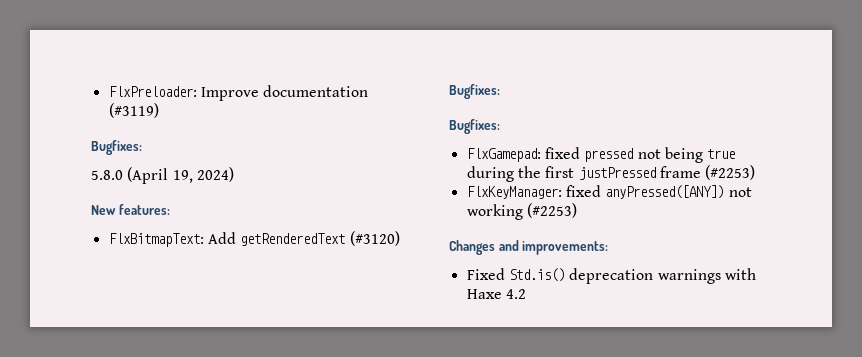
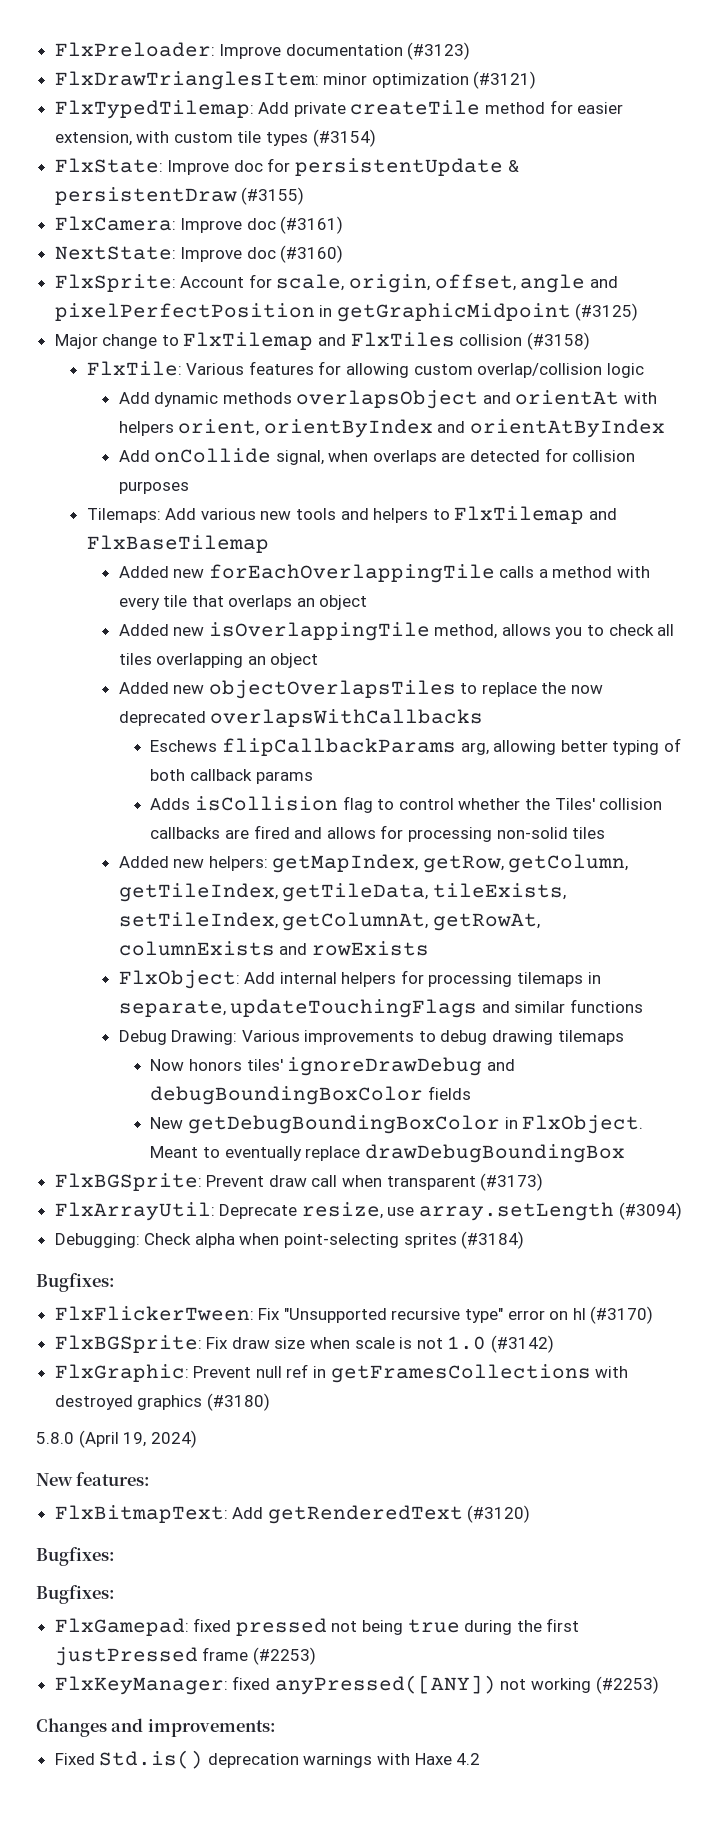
[108,103,159,118] [91,140,142,155] (#3119) // Bugfixes: -> [407,42,471,60] [54,71,537,90] [54,100,624,119] [54,129,376,147] [54,158,519,176] [54,187,305,205] [54,216,344,234] [54,245,344,263] [54,274,618,293] [54,303,639,322] [54,332,590,350] [86,361,644,378] [118,390,658,409] [118,419,665,438] [118,448,636,465] [118,481,189,494] [86,506,617,524] [86,535,269,553] [118,564,651,583] [118,595,368,610] [118,622,675,641] [118,653,319,668] [118,680,604,699] [118,709,484,727] [150,738,681,756] [150,769,313,784] [150,796,663,813] [150,825,606,842] [118,854,629,873] [118,883,566,902] [118,912,540,931] [118,941,429,956] [118,970,601,989] [118,999,643,1018] [118,1030,624,1045] [150,1057,515,1076] [150,1086,471,1105] [150,1115,644,1134] [150,1144,625,1163] [54,1173,544,1191] [54,1202,682,1221] [54,1231,525,1249] [36,1273,115,1292] [54,1306,654,1324] [54,1335,555,1353] [54,1364,629,1383] [54,1393,270,1411] (#3123) // FlxDrawTrianglesItem: minor optimization (#3121) // FlxTypedTilemap: Add private createTile method for easier extension, with custom tile types (#3154) // FlxState: Improve doc for persistentUpdate & persistentDraw (#3155) // FlxCamera: Improve doc (#3161) // NextState: Improve doc (#3160) // FlxSprite: Account for scale, origin, offset, angle and pixelPerfectPosition in getGraphicMidpoint (#3125) // Major change to FlxTilemap and FlxTiles collision (#3158) // FlxTile: Various features for allowing custom overlap/collision logic // Add dynamic methods overlapsObject and orientAt with helpers orient, orientByIndex and orientAtByIndex // Add onCollide signal, when overlaps are detected for collision purposes // Tilemaps: Add various new tools and helpers to FlxTilemap and FlxBaseTilemap // Added new forEachOverlappingTile calls a method with every tile that overlaps an object // Added new isOverlappingTile method, allows you to check all tiles overlapping an object // Added new objectOverlapsTiles to replace the now deprecated overlapsWithCallbacks // Eschews flipCallbackParams arg, allowing better typing of both callback params // Adds isCollision flag to control whether the Tiles' collision callbacks are fired and allows for processing non-solid tiles // Added new helpers: getMapIndex, getRow, getColumn, getTileIndex, getTileData, tileExists, setTileIndex, getColumnAt, getRowAt, columnExists and rowExists // FlxObject: Add internal helpers for processing tilemaps in separate, updateTouchingFlags and similar functions // Debug Drawing: Various improvements to debug drawing tilemaps // Now honors tiles' ignoreDrawDebug and debugBoundingBoxColor fields // New getDebugBoundingBoxColor in FlxObject. Meant to eventually replace drawDebugBoundingBox // FlxBGSprite: Prevent draw call when transparent (#3173) // FlxArrayUtil: Deprecate resize, use array.setLength (#3094) // Debugging: Check alpha when point-selecting sprites (#3184) // Bugfixes: // FlxFlickerTween: Fix "Unsupported recursive type" error on hl (#3170) // FlxBGSprite: Fix draw size when scale is not 1.0 (#3142) // FlxGraphic: Prevent null ref in getFramesCollections with destroyed graphics (#3180)

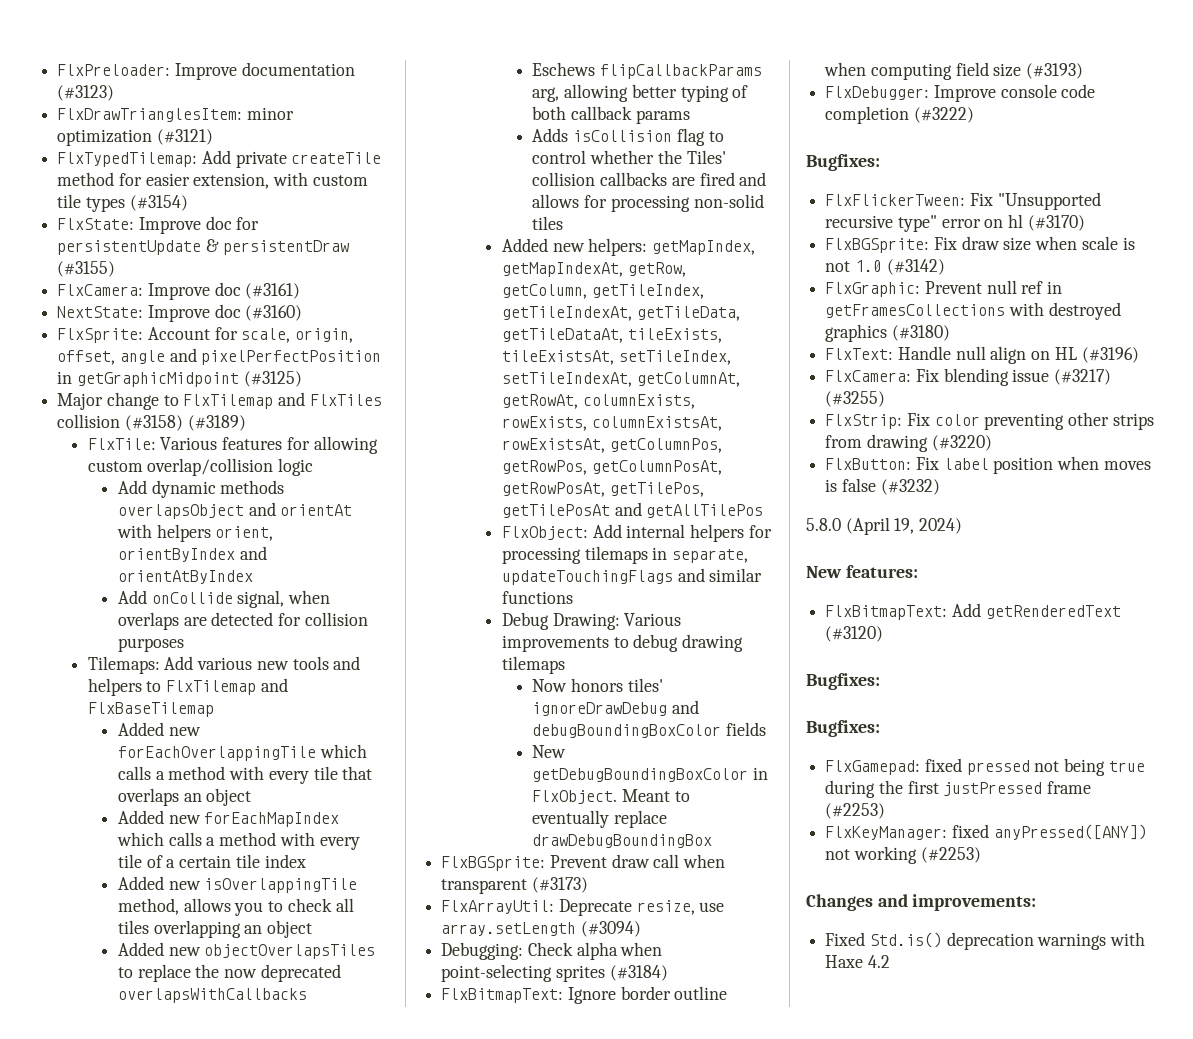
(590, 341) none -> [187,415,246,431] (#3189)
(495, 573) none -> [319,744,367,758] which
(368, 602) none -> [118,810,340,827] [117,832,360,850] [118,854,306,868] // Added new forEachMapIndex which calls a method with every tile of a certain tile index
(419, 863) none -> [502,262,624,277] getMapIndexAt,
[282,883,566,902] [118,912,540,931] [118,941,429,956] getTileData, tileExists, setTileIndex, getColumnAt, getRowAt, columnExists and rowExists -> [502,306,740,321] [502,328,722,343] [502,350,731,365] [502,372,740,387] [502,394,695,409] [502,416,722,431] [502,438,722,453] [502,460,722,475] [502,482,704,497] [502,502,764,518] getTileIndexAt, getTileData, getTileDataAt, tileExists, tileExistsAt, setTileIndex, setTileIndexAt, getColumnAt, getRowAt, columnExists, rowExists, columnExistsAt, rowExistsAt, getColumnPos, getRowPos, getColumnPosAt, getRowPosAt, getTilePos, getTilePosAt and getAllTilePos
(525, 1240) none -> [441,986,728,1004] [824,62,1084,80] [825,84,1096,102] [825,106,974,124] // FlxBitmapText: Ignore border outline when computing field size (#3193) // FlxDebugger: Improve console code completion (#3222)
(270, 1402) none -> [825,346,1139,364] [825,368,1112,386] [825,391,886,407] [825,412,1154,430] [825,434,992,452] [825,456,1151,474] [825,478,940,495] // FlxText: Handle null align on HL (#3196) // FlxCamera: Fix blending issue (#3217) (#3255) // FlxStrip: Fix color preventing other strips from drawing (#3220) // FlxButton: Fix label position when moves is false (#3232)

